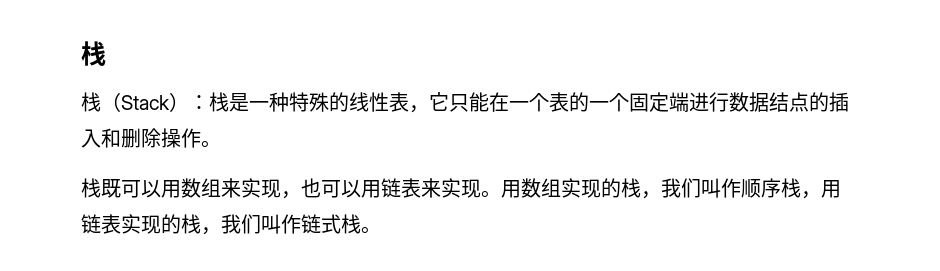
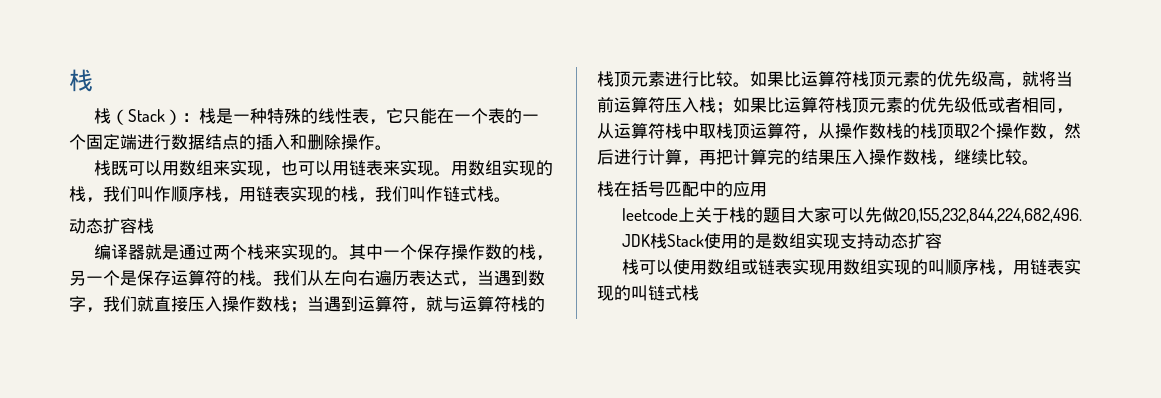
(381, 230) none -> [69,218,154,234] [94,244,554,261] [69,270,545,287] [69,296,545,313] [597,71,1073,88] [597,97,1073,114] [597,123,1081,140] [597,149,1039,166] [597,181,767,197] [622,207,1083,223] [622,233,943,249] [622,259,1082,276] [597,285,699,301] // 动态扩容栈 // 编译器就是通过两个栈来实现的。其中一个保存操作数的栈，另一个是保存运算符的栈。我们从左向右遍历表达式，当遇到数字，我们就直接压入操作数栈；当遇到运算符，就与运算符栈的栈顶元素进行比较。如果比运算符栈顶元素的优先级高，就将当前运算符压入栈；如果比运算符栈顶元素的优先级低或者相同，从运算符栈中取栈顶运算符，从操作数栈的栈顶取2个操作数，然后进行计算，再把计算完的结果压入操作数栈，继续比较。 // 栈在括号匹配中的应用 // leetcode上关于栈的题目大家可以先做20,155,232,844,224,682,496. // JDK栈Stack使用的是数组实现支持动态扩容 // 栈可以使用数组或链表实现用数组实现的叫顺序栈，用链表实现的叫链式栈

